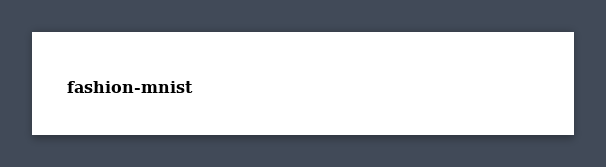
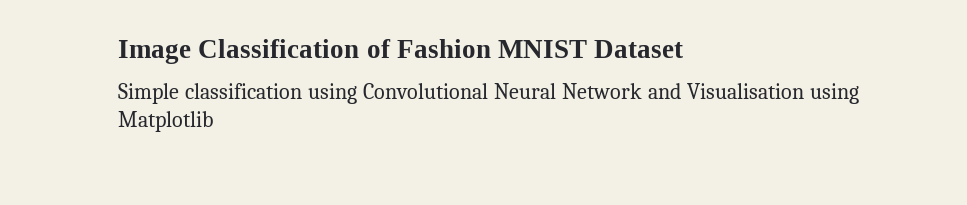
[67,81,193,93] fashion-mnist -> [118,39,684,64] [118,83,859,104] [118,111,213,132] Image Classification of Fashion MNIST Dataset // Simple classification using Convolutional Neural Network and Visualisation using Matplotlib

